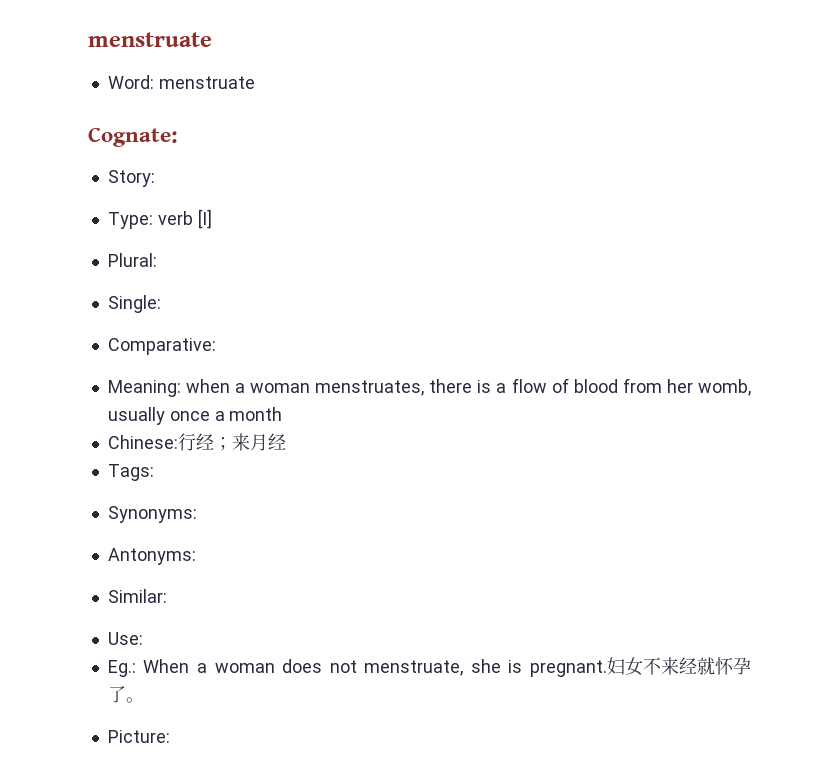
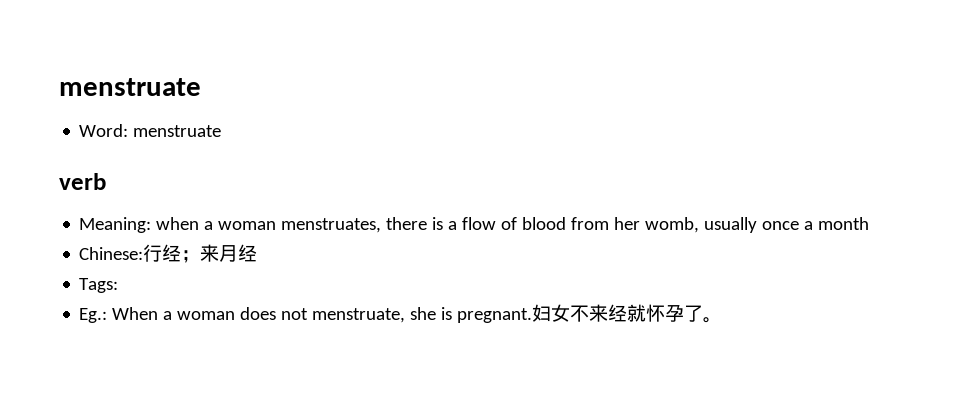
[88,127,178,147] [107,170,155,187] [107,209,212,229] [107,253,157,267] [107,295,161,313] [107,338,216,355] Cognate: // Story: // Type: verb [I] // Plural: // Single: // Comparative: -> [59,173,106,190] verb
[107,506,197,523] [107,548,196,565] [107,589,167,603] [107,632,143,645] // Synonyms: // Antonyms: // Similar: // Use: -> (119, 285) none
[107,730,170,743] // Picture: -> (723, 320) none

